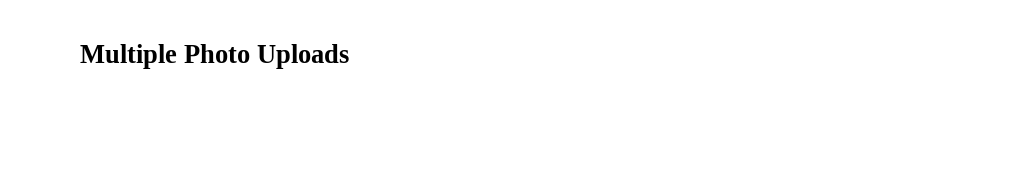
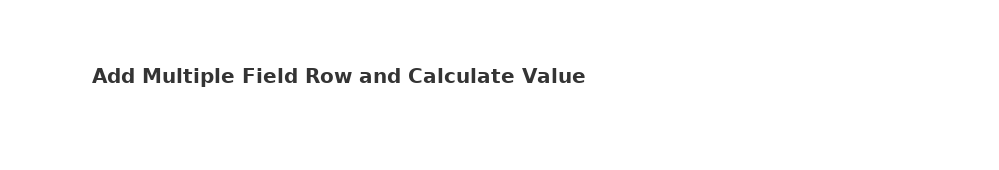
[80,44,350,69] Multiple Photo Uploads -> [92,68,586,87] Add Multiple Field Row and Calculate Value

